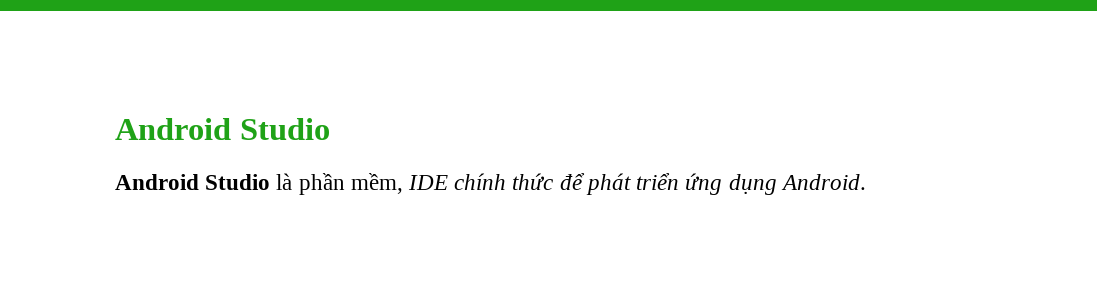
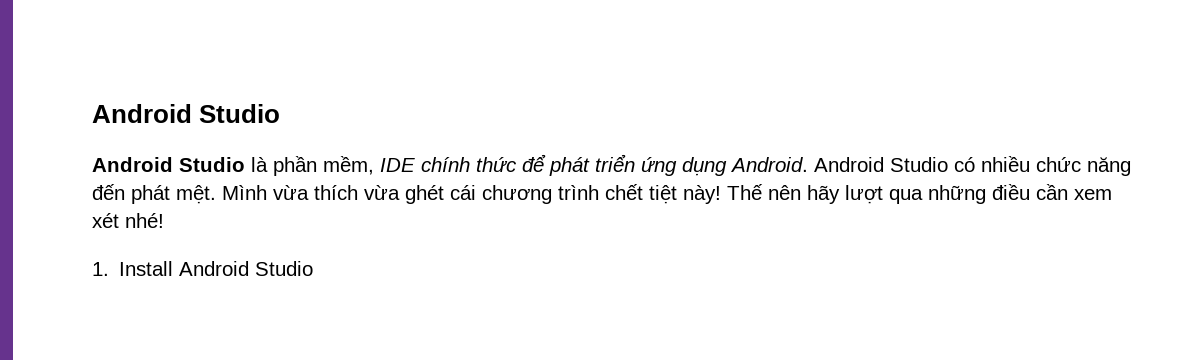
(866, 182) none -> [814,156,1131,176] [92,184,1112,204] [92,213,164,228] [92,261,314,276] Android Studio có nhiều chức năng đến phát mệt. Mình vừa thích vừa ghét cái chương trình chết tiệt này! Thế nên hãy lượt qua những điều cần xem xét nhé! // 1. Install Android Studio

